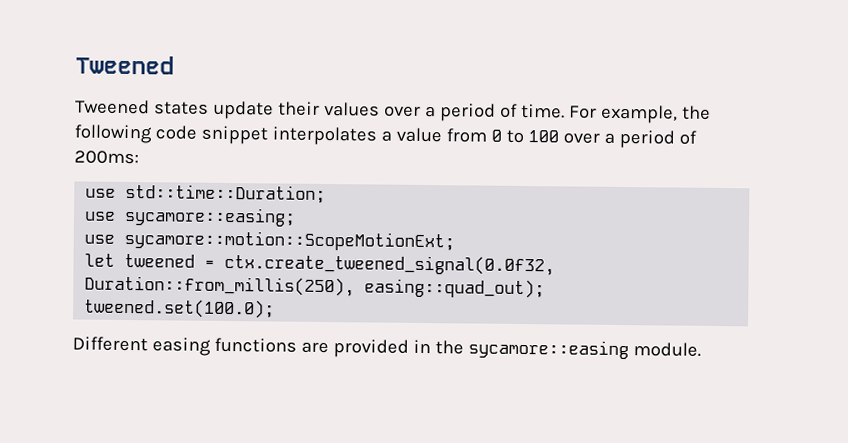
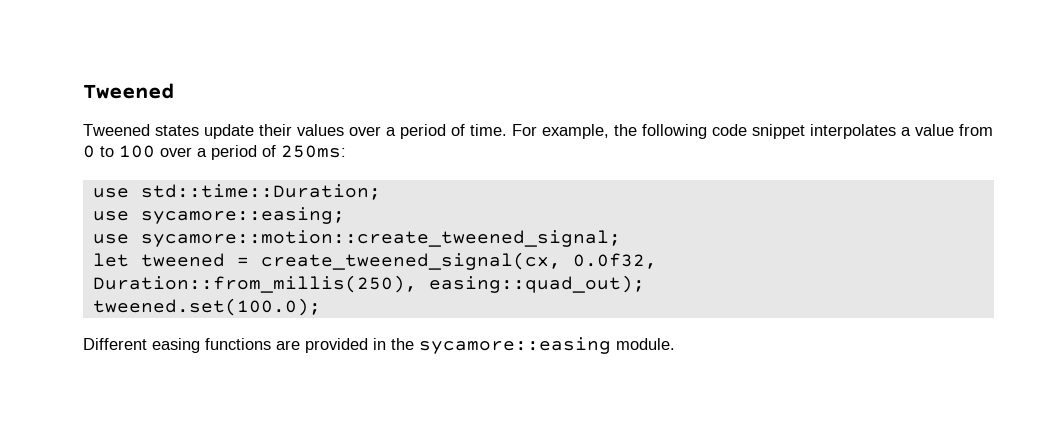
[74,150,139,165] 200ms: -> [281,145,346,158] 250ms:
[124,229,456,252] sycamore::motion::ScopeMotionExt; -> [140,230,621,247] sycamore::motion::create_tweened_signal;
[224,253,556,276] ctx.create_tweened_signal(0.0f32, -> [260,252,657,270] create_tweened_signal(cx, 0.0f32,

